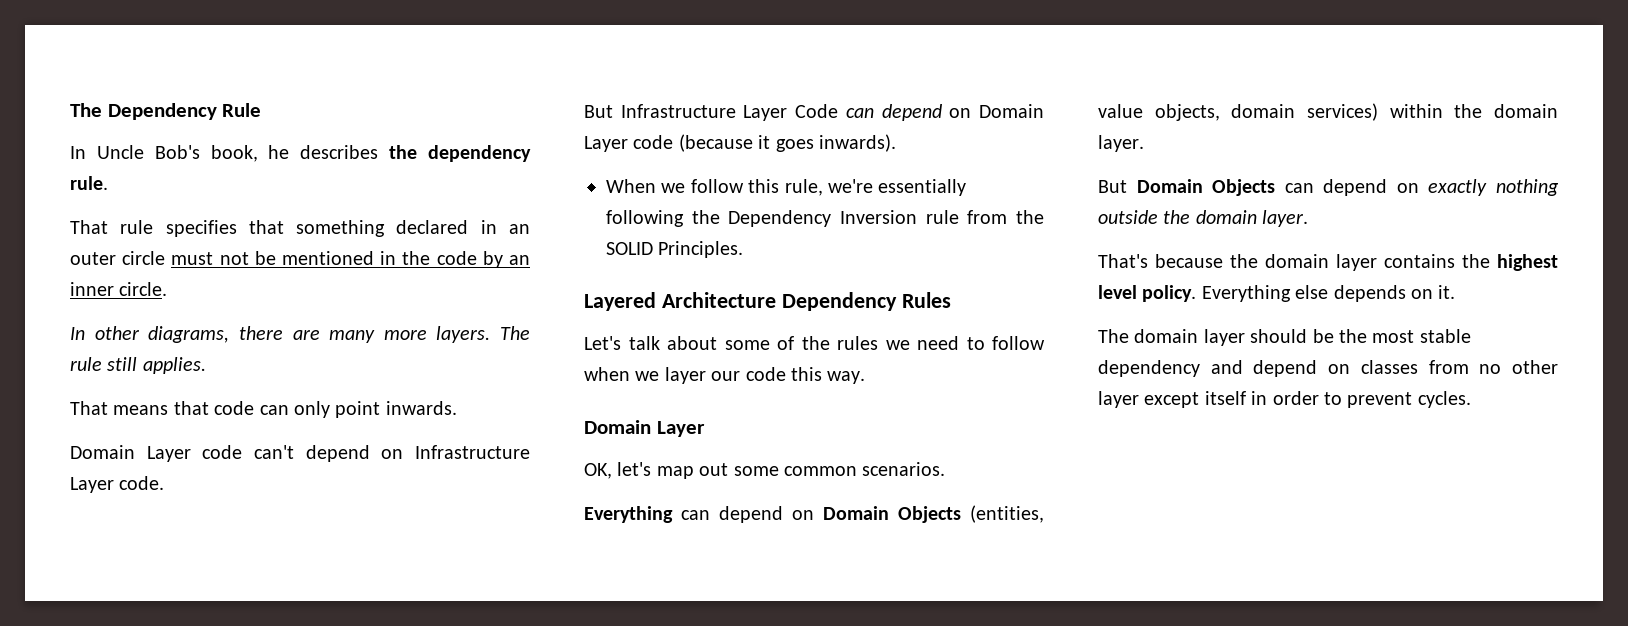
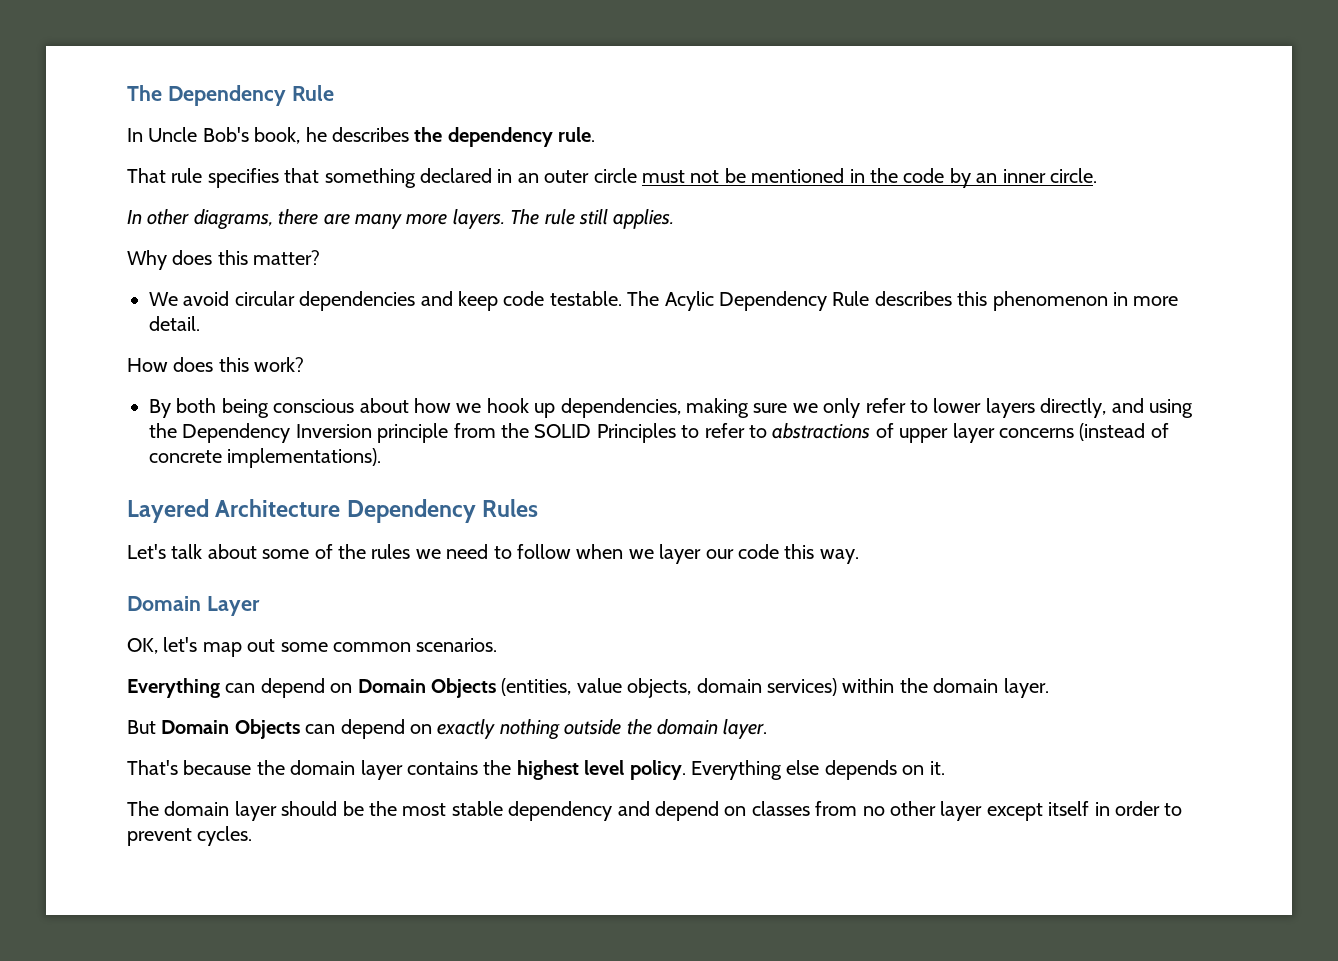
[70,401,457,418] [70,445,530,462] [70,476,165,493] [584,104,1044,121] [584,134,896,152] [606,179,967,196] [606,210,684,227] That means that code can only point inwards. // Domain Layer code can't depend on Infrastructure Layer code. // But Infrastructure Layer Code can depend on Domain Layer code (because it goes inwards). // When we follow this rule, we're essentially following -> [127,250,321,270] [149,291,1179,311] [149,316,200,331] [127,357,305,372] [149,398,1193,418] Why does this matter? // We avoid circular dependencies and keep code testable. The Acylic Dependency Rule describes this phenomenon in more detail. // How does this work? // By both being conscious about how we hook up dependencies, making sure we only refer to lower layers directly, and using
[925,210,959,224] rule -> [377,423,449,443] principle
[658,241,744,258] Principles. -> [596,423,1169,443] [149,448,382,468] Principles to refer to abstractions of upper layer concerns (instead of concrete implementations).

